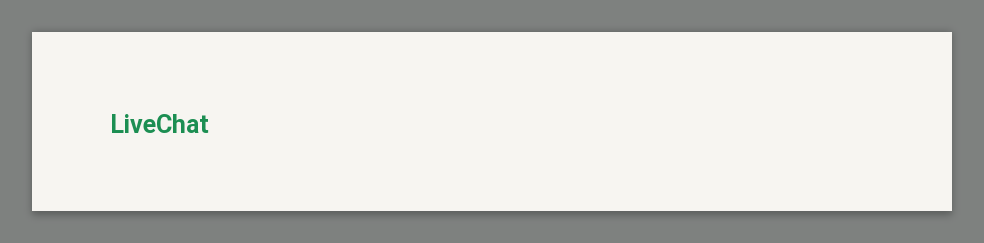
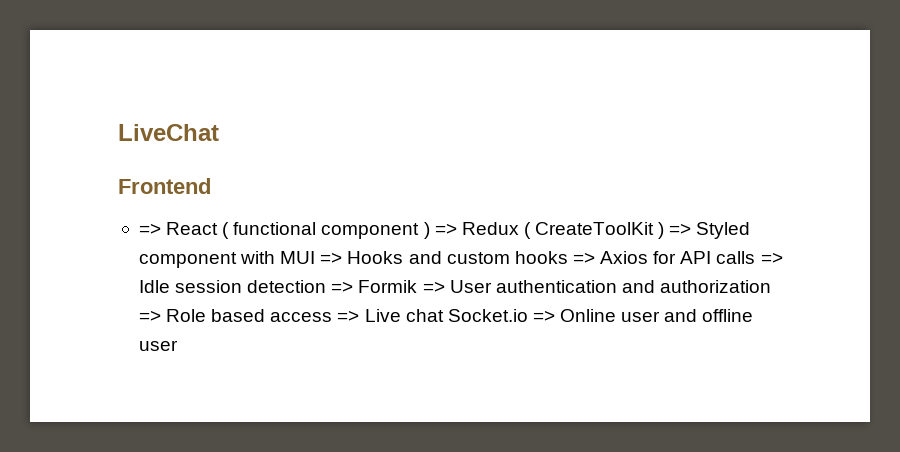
(209, 123) none -> [118,178,211,194] [138,222,751,239] [138,251,783,268] [138,280,772,293] [138,309,754,322] [138,340,178,351] // Frontend // => React ( functional component ) => Redux ( CreateToolKit ) => Styled component with MUI => Hooks and custom hooks => Axios for API calls => Idle session detection => Formik => User authentication and authorization => Role based access => Live chat Socket.io => Online user and offline user

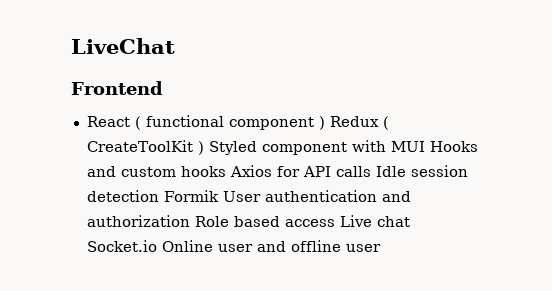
[138,223,161,235] => -> (163, 88) none
[434,223,457,235] => -> (325, 123) none
[669,223,692,235] => -> (204, 148) none
[320,252,343,264] => -> (425, 146) none
[572,252,595,264] => -> (226, 171) none
[760,252,783,264] => -> (371, 171) none
[331,280,445,293] => Formik => -> [163,190,219,202] Formik
[138,310,161,322] => -> (190, 221) none
[337,310,360,322] => -> (335, 223) none
[532,310,555,322] => -> (157, 246) none

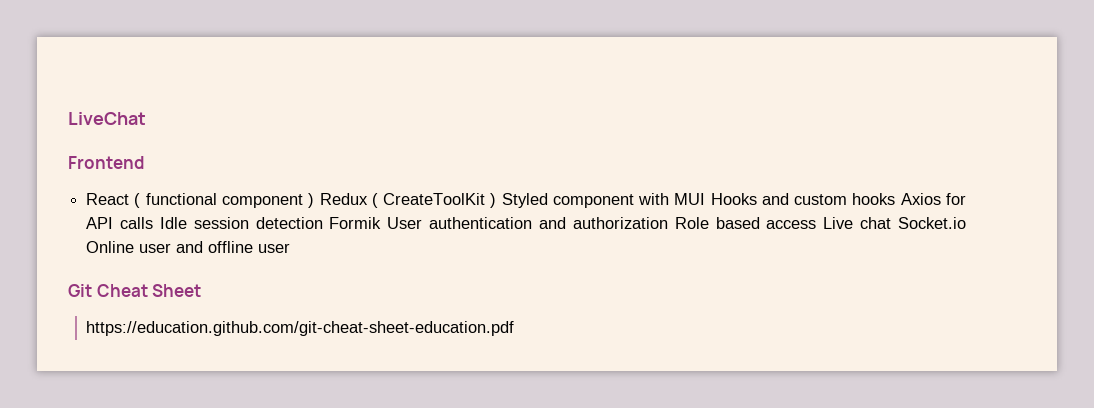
(381, 248) none -> [68,284,202,297] [86,321,515,336] // Git Cheat Sheet // https://education.github.com/git-cheat-sheet-education.pdf

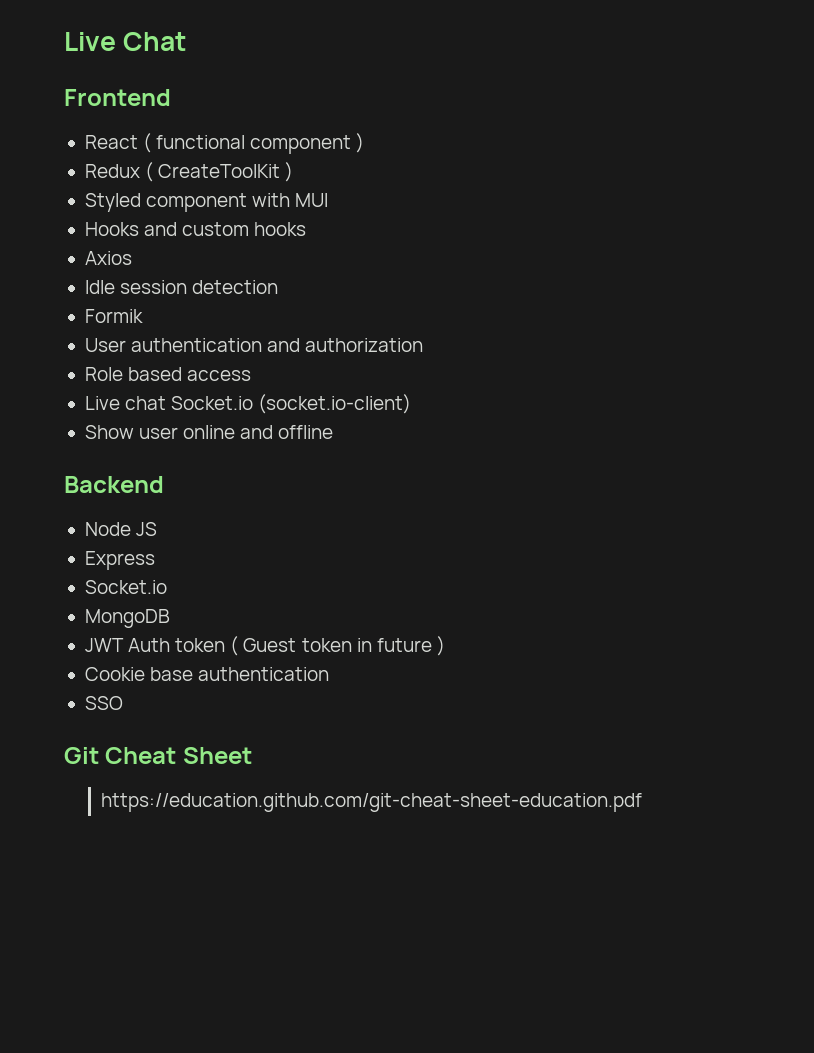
[68,112,146,125] LiveChat -> [64,32,187,51] Live Chat
(315, 200) none -> (365, 143) //
(497, 200) none -> (294, 172) //
(706, 199) none -> (329, 200) //
(896, 199) none -> (307, 229) //
[945,193,966,205] [86,217,154,229] for API calls -> (132, 258) //
(323, 223) none -> (279, 287) //
(382, 223) none -> (143, 316) //
(668, 223) none -> (424, 345) //
(817, 224) none -> (252, 375) //
[86,241,291,253] Online user and offline user -> [258,394,412,414] [84,425,334,439] [64,476,164,493] [84,522,158,536] [84,551,155,570] [84,580,167,594] [84,609,170,628] [84,636,445,656] [84,667,330,681] [84,696,123,710] (socket.io-client) // Show user online and offline // Backend // Node JS // Express // Socket.io // MongoDB // JWT Auth token ( Guest token in future ) // Cookie base authentication // SSO

